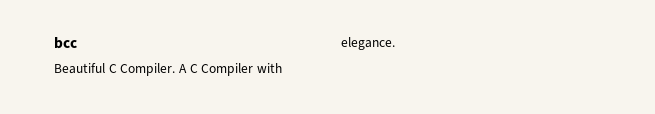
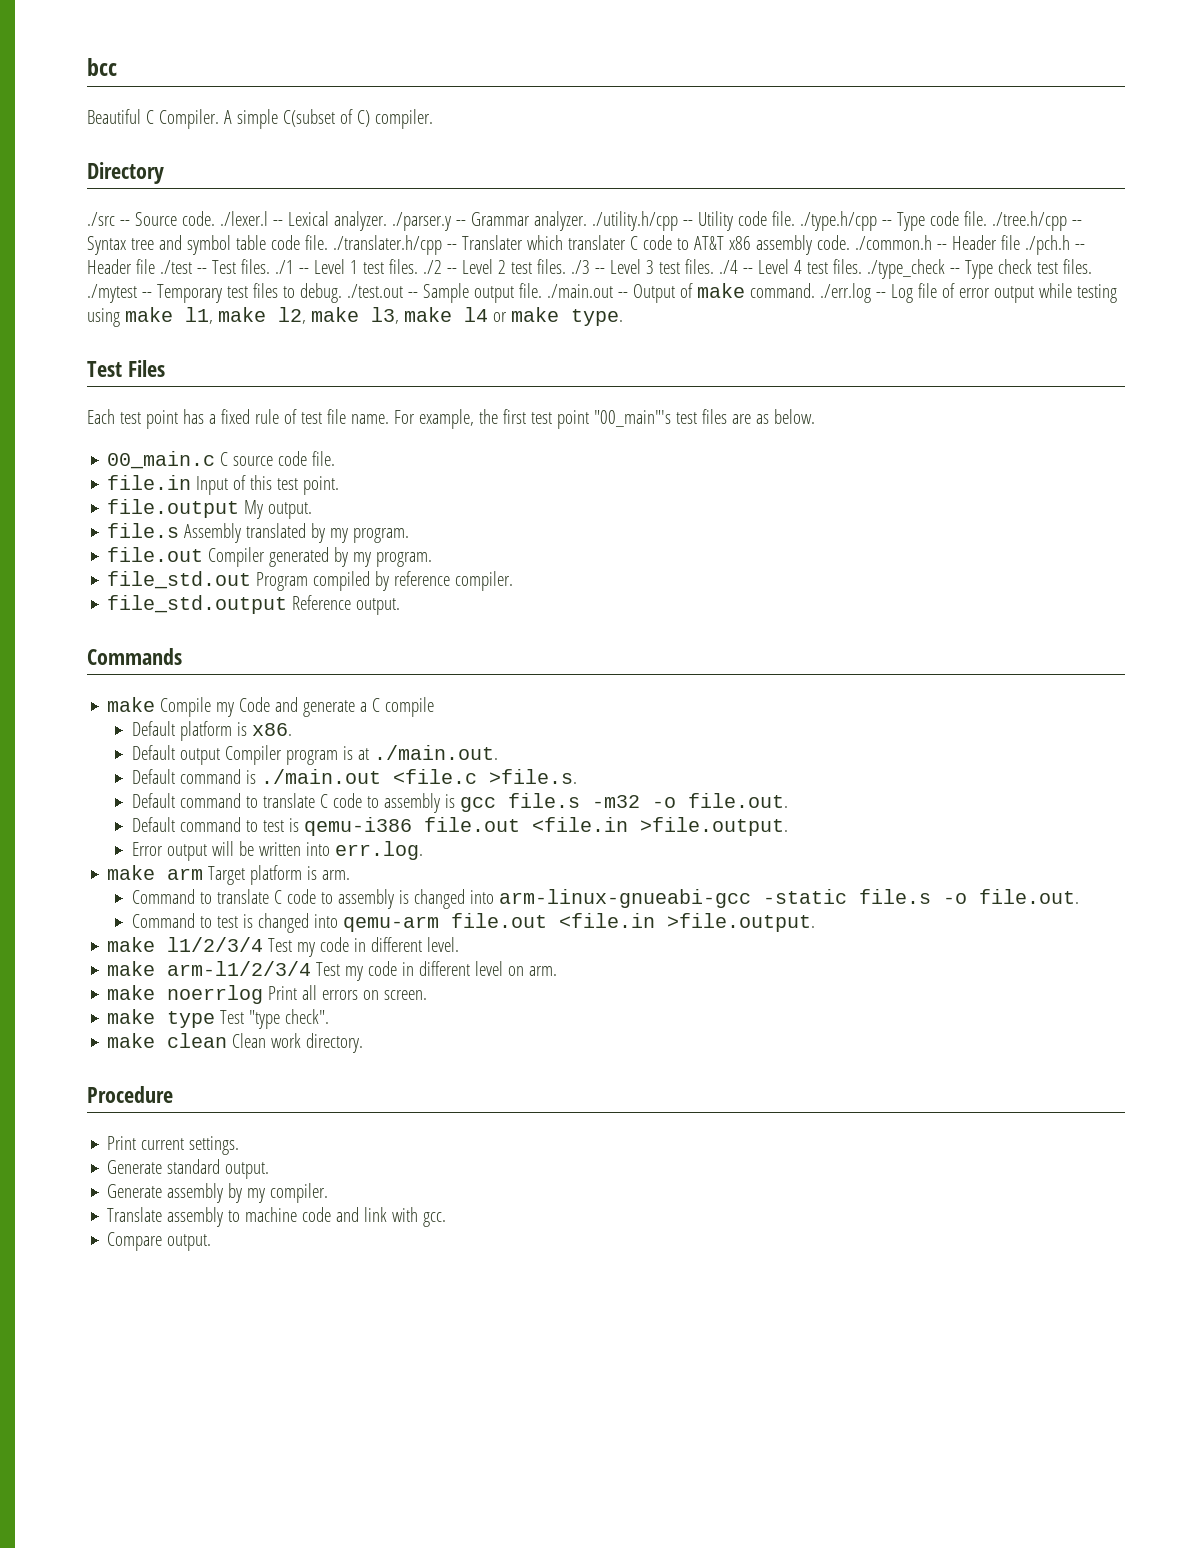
[189,63,282,76] [341,37,395,50] C Compiler with elegance. -> [236,109,433,129] [87,162,164,184] [87,211,1082,231] [87,235,1085,255] [87,259,1092,279] [87,283,1117,303] [87,307,623,327] [87,360,165,377] [87,409,815,429] [107,451,336,469] [107,475,340,495] [107,499,313,519] [107,523,410,543] [107,547,433,567] [107,571,514,591] [107,595,401,615] [87,648,182,665] [107,697,435,717] [131,721,292,741] [131,745,498,765] [131,769,577,784] [131,793,788,813] [131,817,788,836] [131,841,423,861] [107,865,351,885] [131,889,1079,909] [131,913,815,933] [107,937,460,957] [107,961,558,981] [107,985,428,1004] [107,1009,330,1029] [107,1033,364,1053] [87,1086,173,1103] [107,1136,240,1155] [107,1159,270,1179] [107,1183,329,1203] [107,1207,447,1227] [107,1232,212,1251] simple C(subset of C) compiler. // Directory // ./src -- Source code. ./lexer.l -- Lexical analyzer. ./parser.y -- Grammar analyzer. ./utility.h/cpp -- Utility code file. ./type.h/cpp -- Type code file. ./tree.h/cpp -- Syntax tree and symbol table code file. ./translater.h/cpp -- Translater which translater C code to AT&T x86 assembly code. ./common.h -- Header file ./pch.h -- Header file ./test -- Test files. ./1 -- Level 1 test files. ./2 -- Level 2 test files. ./3 -- Level 3 test files. ./4 -- Level 4 test files. ./type_check -- Type check test files. ./mytest -- Temporary test files to debug. ./test.out -- Sample output file. ./main.out -- Output of make command. ./err.log -- Log file of error output while testing using make l1, make l2, make l3, make l4 or make type. // Test Files // Each test point has a fixed rule of test file name. For example, the first test point "00_main"'s test files are as below. // 00_main.c C source code file. // file.in Input of this test point. // file.output My output. // file.s Assembly translated by my program. // file.out Compiler generated by my program. // file_std.out Program compiled by reference compiler. // file_std.output Reference output. // Commands // make Compile my Code and generate a C compile // Default platform is x86. // Default output Compiler program is at ./main.out. // Default command is ./main.out <file.c >file.s. // Default command to translate C code to assembly is gcc file.s -m32 -o file.out. // Default command to test is qemu-i386 file.out <file.in >file.output. // Error output will be written into err.log. // make arm Target platform is arm. // Command to translate C code to assembly is changed into arm-linux-gnueabi-gcc -static file.s -o file.out. // Command to test is changed into qemu-arm file.out <file.in >file.output. // make l1/2/3/4 Test my code in different level. // make arm-l1/2/3/4 Test my code in different level on arm. // make noerrlog Print all errors on screen. // make type Test "type check". // make clean Clean work directory. // Procedure // Print current settings. // Generate standard output. // Generate assembly by my compiler. // Translate assembly to machine code and link with gcc. // Compare output.

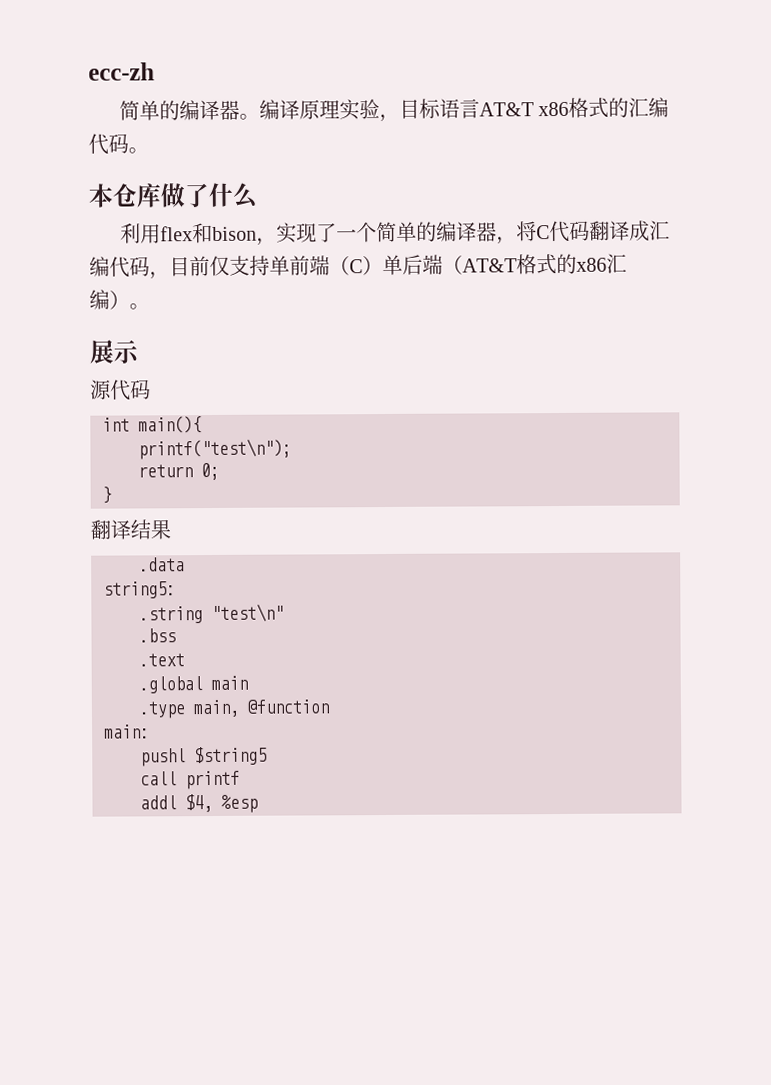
[87,58,117,76] [87,109,433,129] [87,162,164,184] [87,211,1082,231] [87,235,1085,255] [87,259,1092,279] [87,283,1117,303] [87,307,623,327] [87,360,165,377] [87,409,815,429] [107,451,336,469] [107,475,340,495] [107,499,313,519] [107,523,410,543] [107,547,433,567] [107,571,514,591] [107,595,401,615] [87,648,182,665] [107,697,435,717] [131,721,292,741] [131,745,498,765] [131,769,577,784] [131,793,788,813] [131,817,788,836] [131,841,423,861] [107,865,351,885] [131,889,1079,909] [131,913,815,933] [107,937,460,957] [107,961,558,981] [107,985,428,1004] [107,1009,330,1029] [107,1033,364,1053] [87,1086,173,1103] [107,1136,240,1155] [107,1159,270,1179] [107,1183,329,1203] [107,1207,447,1227] [107,1232,212,1251] bcc // Beautiful C Compiler. A simple C(subset of C) compiler. // Directory // ./src -- Source code. ./lexer.l -- Lexical analyzer. ./parser.y -- Grammar analyzer. ./utility.h/cpp -- Utility code file. ./type.h/cpp -- Type code file. ./tree.h/cpp -- Syntax tree and symbol table code file. ./translater.h/cpp -- Translater which translater C code to AT&T x86 assembly code. ./common.h -- Header file ./pch.h -- Header file ./test -- Test files. ./1 -- Level 1 test files. ./2 -- Level 2 test files. ./3 -- Level 3 test files. ./4 -- Level 4 test files. ./type_check -- Type check test files. ./mytest -- Temporary test files to debug. ./test.out -- Sample output file. ./main.out -- Output of make command. ./err.log -- Log file of error output while testing using make l1, make l2, make l3, make l4 or make type. // Test Files // Each test point has a fixed rule of test file name. For example, the first test point "00_main"'s test files are as below. // 00_main.c C source code file. // file.in Input of this test point. // file.output My output. // file.s Assembly translated by my program. // file.out Compiler generated by my program. // file_std.out Program compiled by reference compiler. // file_std.output Reference output. // Commands // make Compile my Code and generate a C compile // Default platform is x86. // Default output Compiler program is at ./main.out. // Default command is ./main.out <file.c >file.s. // Default command to translate C code to assembly is gcc file.s -m32 -o file.out. // Default command to test is qemu-i386 file.out <file.in >file.output. // Error output will be written into err.log. // make arm Target platform is arm. // Command to translate C code to assembly is changed into arm-linux-gnueabi-gcc -static file.s -o file.out. // Command to test is changed into qemu-arm file.out <file.in >file.output. // make l1/2/3/4 Test my code in different level. // make arm-l1/2/3/4 Test my code in different level on arm. // make noerrlog Print all errors on screen. // make type Test "type check". // make clean Clean work directory. // Procedure // Print current settings. // Generate standard output. // Generate assembly by my compiler. // Translate assembly to machine code and link with gcc. // Compare output. -> [88,62,155,81] [118,97,670,123] [88,133,149,155] [88,182,259,209] [119,220,670,246] [89,253,627,280] [89,289,150,310] [89,339,139,364] [90,379,151,401] [102,416,202,434] [138,438,292,460] [138,462,220,481] [102,486,112,504] [90,519,171,540] [139,557,185,572] [103,581,176,599] [139,603,284,624] [139,628,176,643] [139,653,185,667] [139,675,248,694] [139,699,329,719] [104,724,150,739] [140,746,267,767] [140,770,240,790] [140,794,258,813] ecc-zh // 简单的编译器。编译原理实验，目标语言AT&T x86格式的汇编代码。 // 本仓库做了什么 // 利用flex和bison，实现了一个简单的编译器，将C代码翻译成汇编代码，目前仅支持单前端（C）单后端（AT&T格式的x86汇编）。 // 展示 // 源代码 // int main(){ // printf("test\n"); // return 0; // } // 翻译结果 // .data // string5: // .string "test\n" // .bss // .text // .global main // .type main, @function // main: // pushl $string5 // call printf // addl $4, %esp

